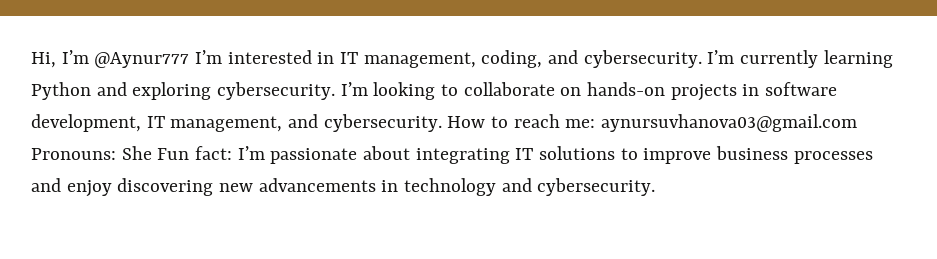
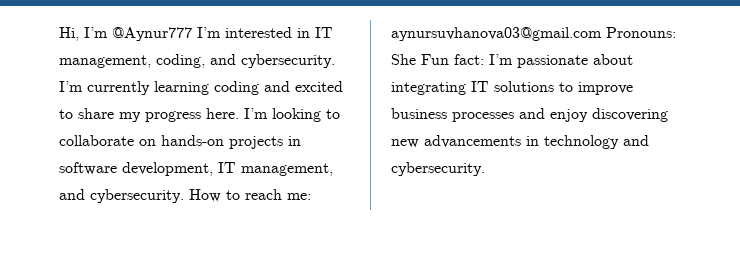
[31,82,336,100] Python and exploring cybersecurity. -> [214,81,343,95] [59,108,239,122] coding and excited to share my progress here.

